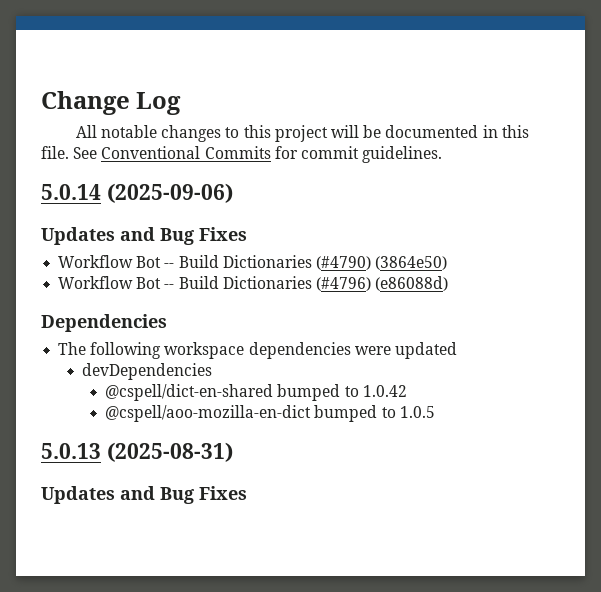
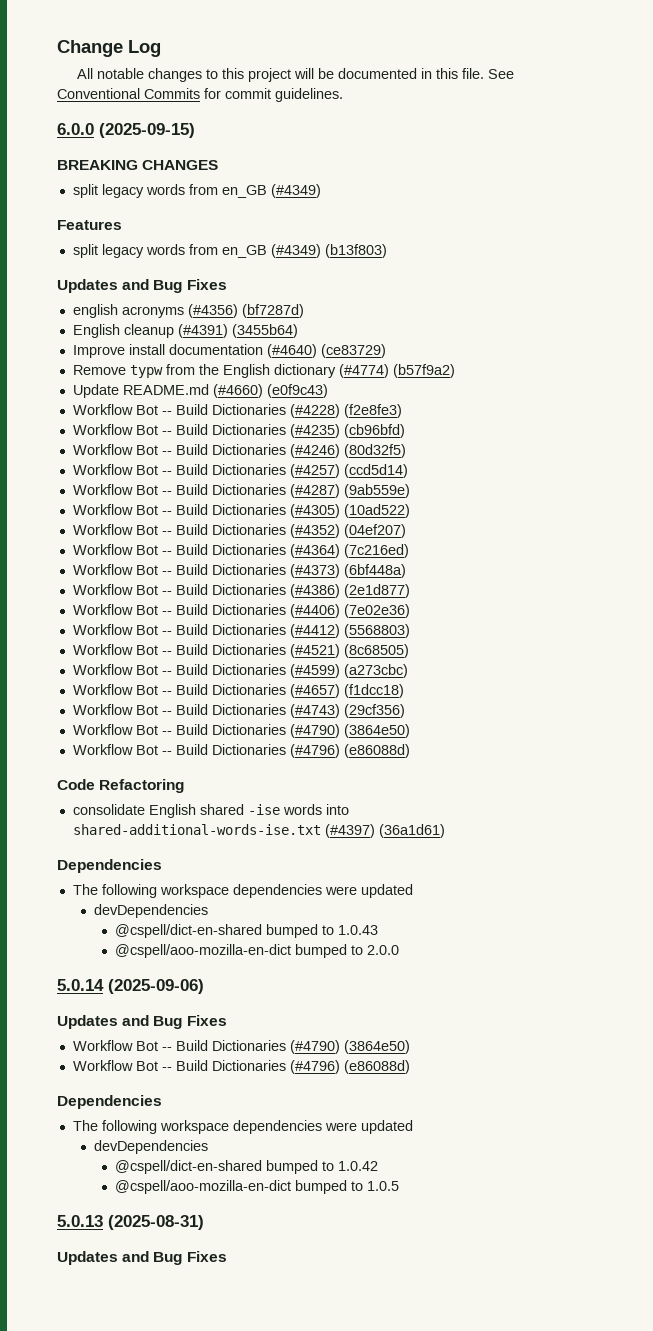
(443, 154) none -> [57,123,195,138] [57,160,219,170] [72,184,321,198] [57,220,122,230] [72,244,387,258] [57,279,227,293] [72,304,304,318] [72,324,298,338] [72,344,386,358] [72,364,455,378] [72,384,328,398] [72,404,402,418] [72,424,405,438] [72,444,406,458] [72,464,408,478] [72,484,410,498] [72,504,410,518] [72,524,406,538] [72,544,409,558] [72,564,406,578] [72,584,410,598] [72,604,410,618] [72,624,410,638] [72,644,409,658] [72,664,408,678] [72,684,404,698] [72,704,405,718] [72,724,410,738] [72,744,410,758] [57,779,185,793] [72,804,349,818] [72,824,445,838] [57,859,162,873] [72,884,413,898] [93,904,208,918] [114,924,378,938] [114,944,399,958] // 6.0.0 (2025-09-15) // BREAKING CHANGES // split legacy words from en_GB (#4349) // Features // split legacy words from en_GB (#4349) (b13f803) // Updates and Bug Fixes // english acronyms (#4356) (bf7287d) // English cleanup (#4391) (3455b64) // Improve install documentation (#4640) (ce83729) // Remove typw from the English dictionary (#4774) (b57f9a2) // Update README.md (#4660) (e0f9c43) // Workflow Bot -- Build Dictionaries (#4228) (f2e8fe3) // Workflow Bot -- Build Dictionaries (#4235) (cb96bfd) // Workflow Bot -- Build Dictionaries (#4246) (80d32f5) // Workflow Bot -- Build Dictionaries (#4257) (ccd5d14) // Workflow Bot -- Build Dictionaries (#4287) (9ab559e) // Workflow Bot -- Build Dictionaries (#4305) (10ad522) // Workflow Bot -- Build Dictionaries (#4352) (04ef207) // Workflow Bot -- Build Dictionaries (#4364) (7c216ed) // Workflow Bot -- Build Dictionaries (#4373) (6bf448a) // Workflow Bot -- Build Dictionaries (#4386) (2e1d877) // Workflow Bot -- Build Dictionaries (#4406) (7e02e36) // Workflow Bot -- Build Dictionaries (#4412) (5568803) // Workflow Bot -- Build Dictionaries (#4521) (8c68505) // Workflow Bot -- Build Dictionaries (#4599) (a273cbc) // Workflow Bot -- Build Dictionaries (#4657) (f1dcc18) // Workflow Bot -- Build Dictionaries (#4743) (29cf356) // Workflow Bot -- Build Dictionaries (#4790) (3864e50) // Workflow Bot -- Build Dictionaries (#4796) (e86088d) // Code Refactoring // consolidate English shared -ise words into shared-additional-words-ise.txt (#4397) (36a1d61) // Dependencies // The following workspace dependencies were updated // devDependencies // @cspell/dict-en-shared bumped to 1.0.43 // @cspell/aoo-mozilla-en-dict bumped to 2.0.0

